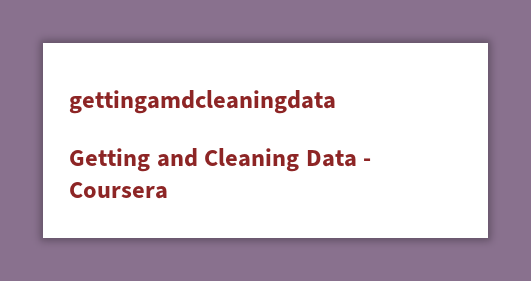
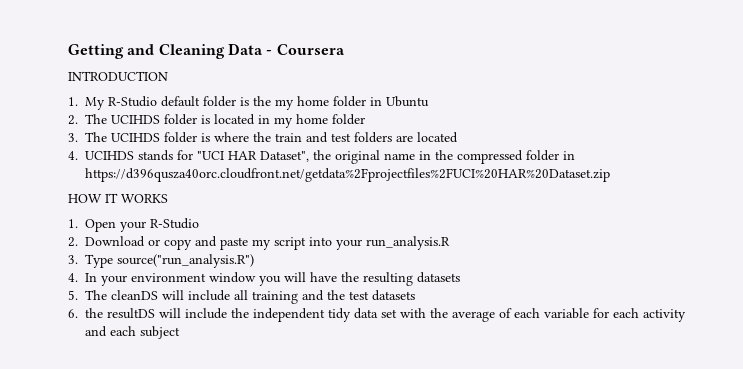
[69,90,336,114] gettingamdcleaningdata // -> (68, 51) none
(168, 190) none -> [68,71,168,81] [68,96,429,110] [68,114,365,128] [68,132,458,143] [68,150,575,164] [85,168,610,182] [68,193,168,203] [68,218,199,232] [68,236,450,250] [68,254,254,268] [68,272,460,286] [68,290,415,304] [68,308,686,322] [85,326,180,339] // INTRODUCTION // 1. My R-Studio default folder is the my home folder in Ubuntu // 2. The UCIHDS folder is located in my home folder // 3. The UCIHDS folder is where the train and test folders are located // 4. UCIHDS stands for "UCI HAR Dataset", the original name in the compressed folder in https://d396qusza40orc.cloudfront.net/getdata%2Fprojectfiles%2FUCI%20HAR%20Dataset.zip // HOW IT WORKS // 1. Open your R-Studio // 2. Download or copy and paste my script into your run_analysis.R // 3. Type source("run_analysis.R") // 4. In your environment window you will have the resulting datasets // 5. The cleanDS will include all training and the test datasets // 6. the resultDS will include the independent tidy data set with the average of each variable for each activity and each subject

